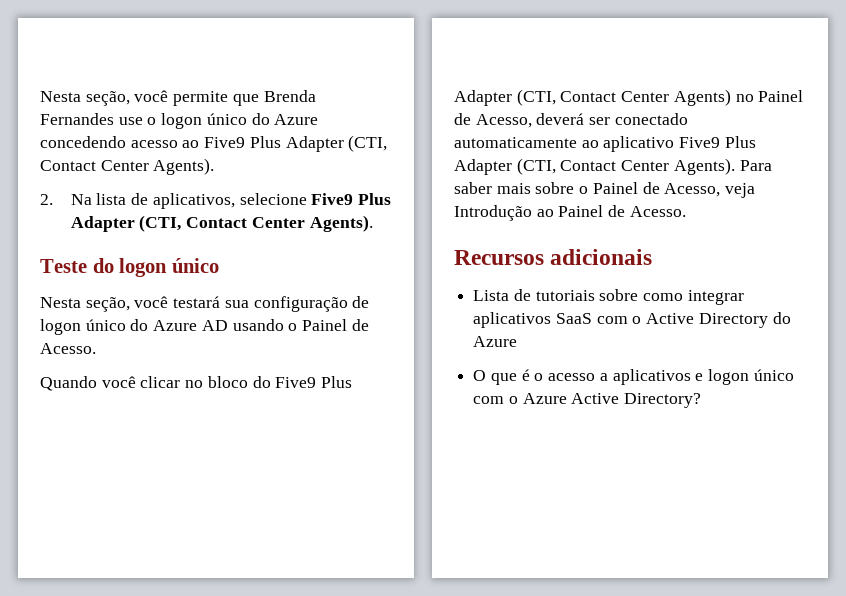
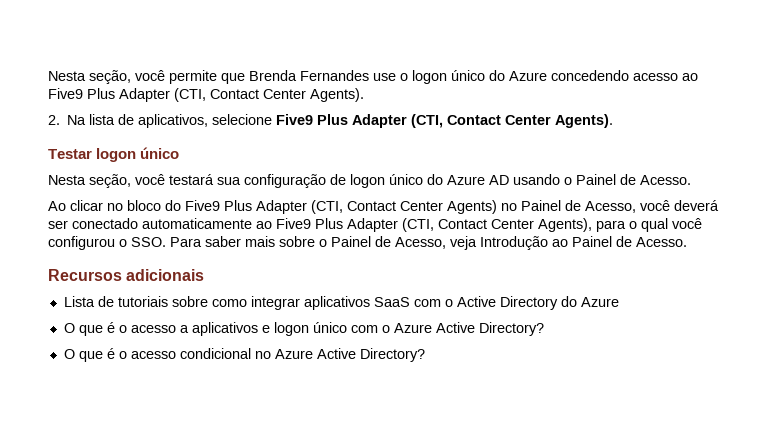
[40,258,114,273] Teste do -> [48,149,92,159] Testar
[40,376,136,391] Quando você -> [48,201,66,211] Ao
(532, 121) none -> [640,200,670,211] você
[603,136,756,152] [454,158,735,175] aplicativo Five9 Plus Adapter (CTI, Contact Center Agents). -> [276,218,702,232] [48,236,166,250] Five9 Plus Adapter (CTI, Contact Center Agents), para o qual você configurou o SSO.
(702, 400) none -> [63,348,425,362] // O que é o acesso condicional no Azure Active Directory?

